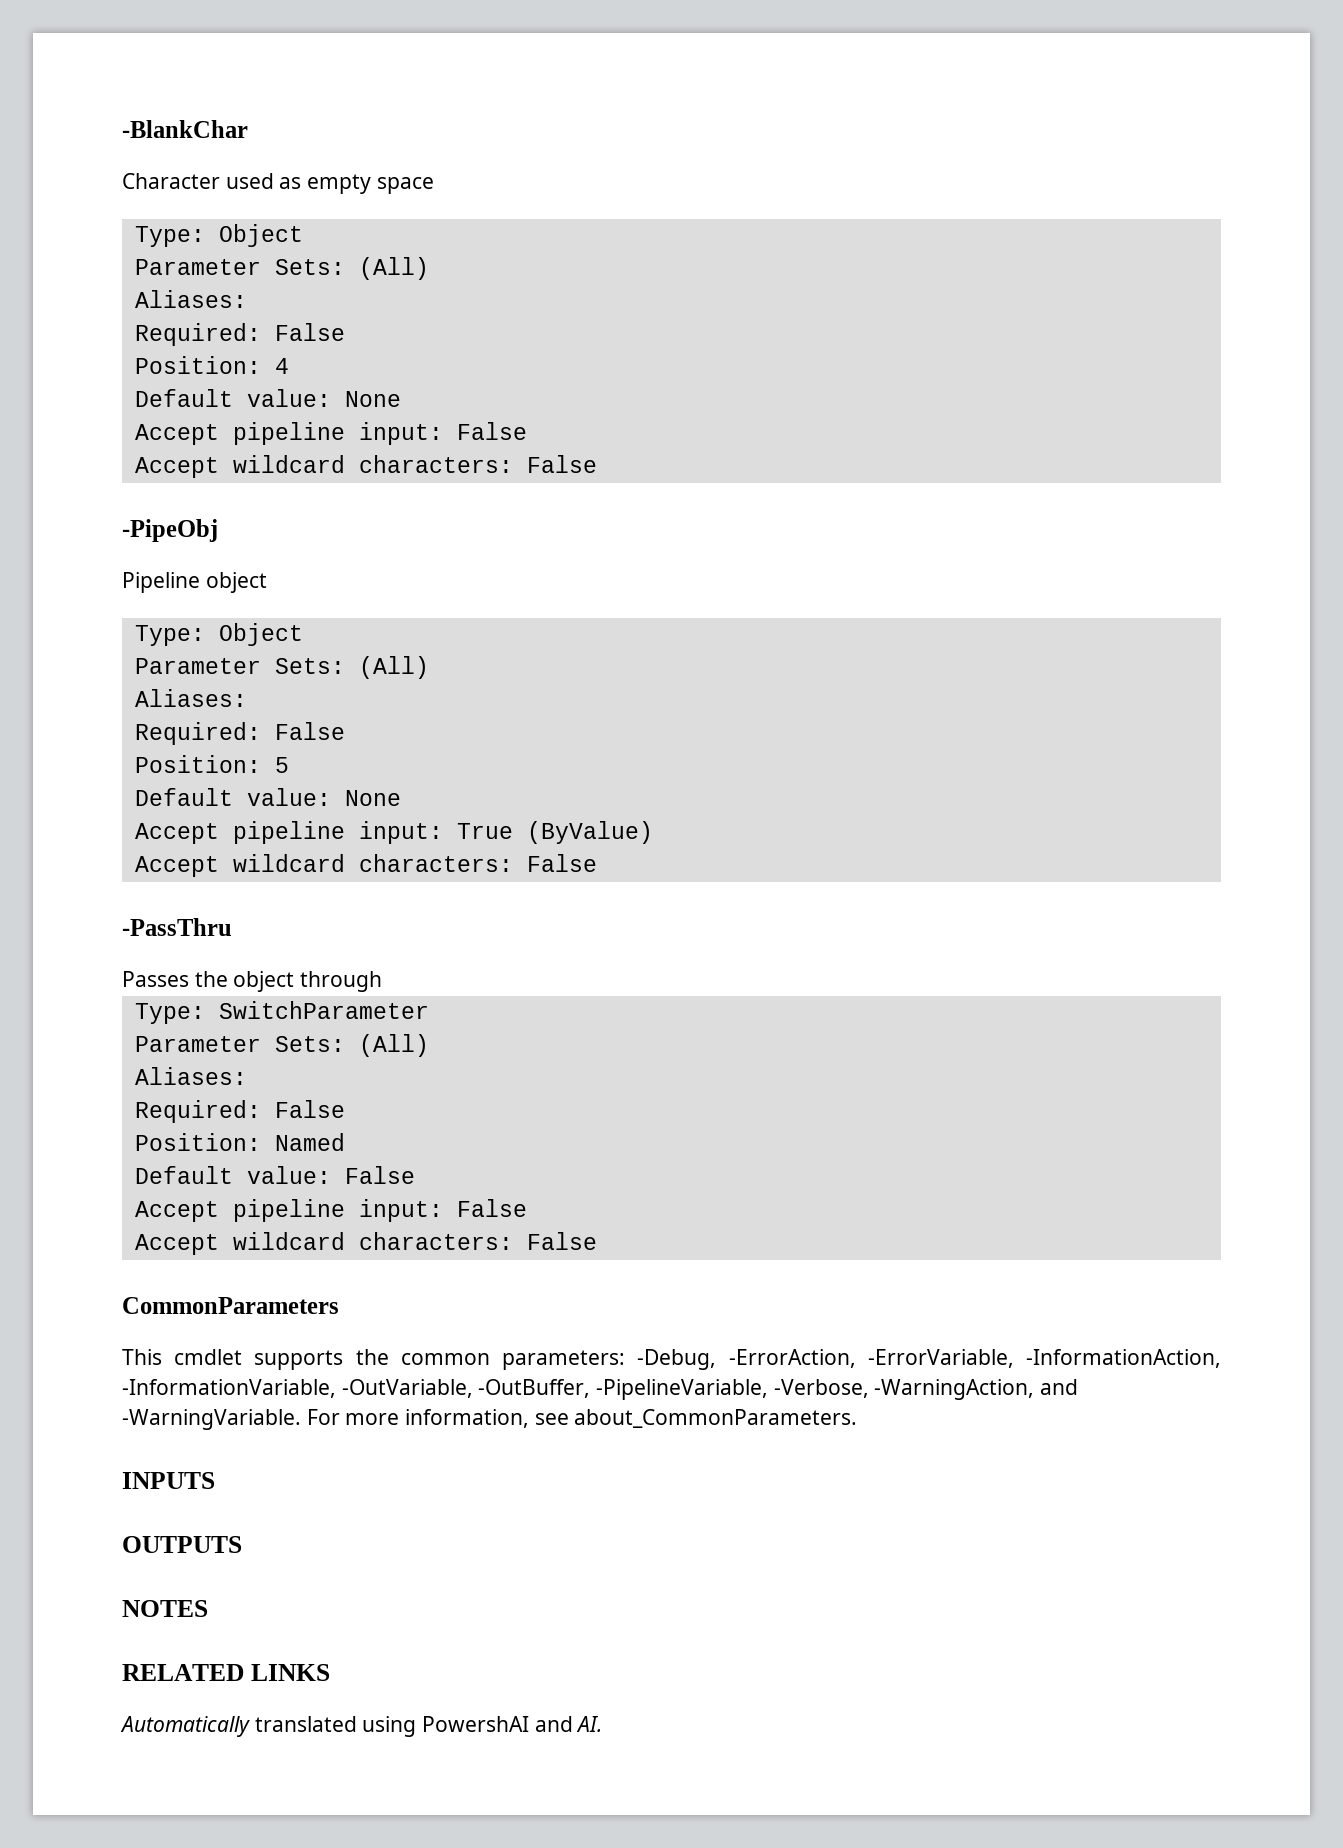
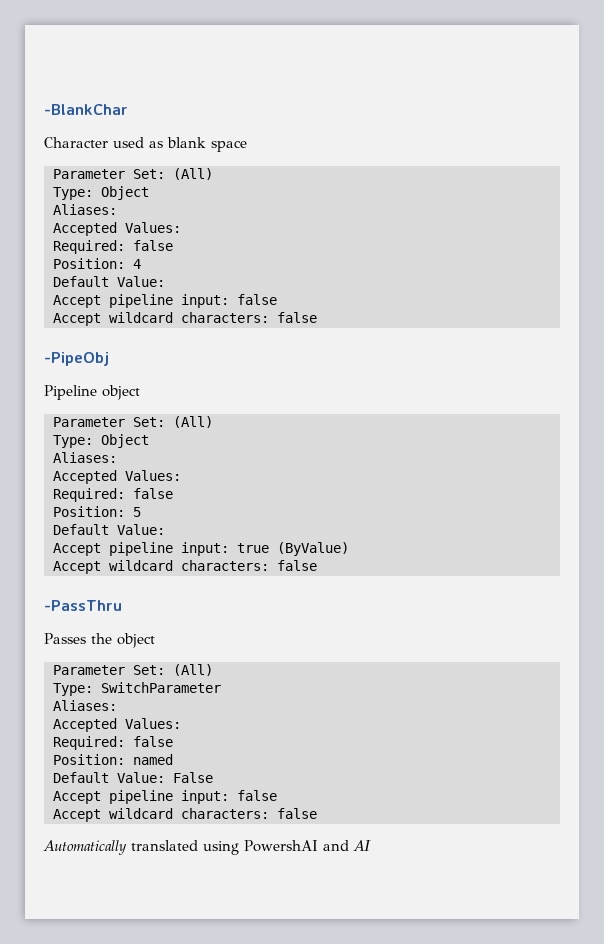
[307,174,372,194] empty -> [167,137,206,148] blank
[134,224,303,247] [134,257,429,280] [134,290,247,308] [134,323,345,346] // Type: Object // Parameter Sets: (All) // Aliases: // Required: False -> [53,168,213,180] [53,186,149,200] [53,204,117,215] [53,222,181,236] [53,240,173,254] // Parameter Set: (All) // Type: Object // Aliases: // Accepted Values: // Required: false
[246,389,401,407] [134,422,527,445] [134,455,597,478] value: None // Accept pipeline input: False // Accept wildcard characters: False -> [117,276,165,287] [53,294,277,308] [53,312,317,326] Value: // Accept pipeline input: false // Accept wildcard characters: false
[134,623,303,646] [134,656,429,679] [134,689,247,707] [134,722,345,745] // Type: Object // Parameter Sets: (All) // Aliases: // Required: False -> [53,416,213,428] [53,434,149,448] [53,452,117,463] [53,470,181,484] [53,488,173,502] // Parameter Set: (All) // Type: Object // Aliases: // Accepted Values: // Required: false
[246,788,401,806] [134,821,513,844] value: None // Accept pipeline input: True -> [117,524,165,535] [53,542,269,556] Value: // Accept pipeline input: true
[526,854,597,872] False -> [277,560,317,571] false
[300,971,383,992] through -> [53,664,213,676] // Parameter Set: (All)
[134,1034,429,1057] [134,1067,247,1085] [134,1100,345,1123] [134,1133,345,1151] [134,1166,331,1184] // Parameter Sets: (All) // Aliases: // Required: False // Position: Named // Default value: -> [53,700,117,711] [53,718,181,732] [53,736,173,750] [53,754,173,765] [53,772,165,783] // Aliases: // Accepted Values: // Required: false // Position: named // Default Value:
[456,1199,527,1217] [134,1232,597,1255] [122,1297,339,1314] [122,1349,1221,1370] [122,1379,1079,1400] [122,1409,858,1430] [122,1472,215,1489] [122,1536,242,1553] [122,1600,208,1617] [122,1664,330,1681] False // Accept wildcard characters: False // CommonParameters // This cmdlet supports the common parameters: -Debug, -ErrorAction, -ErrorVariable, -InformationAction, -InformationVariable, -OutVariable, -OutBuffer, -PipelineVariable, -Verbose, -WarningAction, and -WarningVariable. For more information, see about_CommonParameters. // INPUTS // OUTPUTS // NOTES // RELATED LINKS -> [237,790,277,801] [53,808,317,822] false // Accept wildcard characters: false
[576,1716,603,1732] AI. -> [353,840,371,851] AI

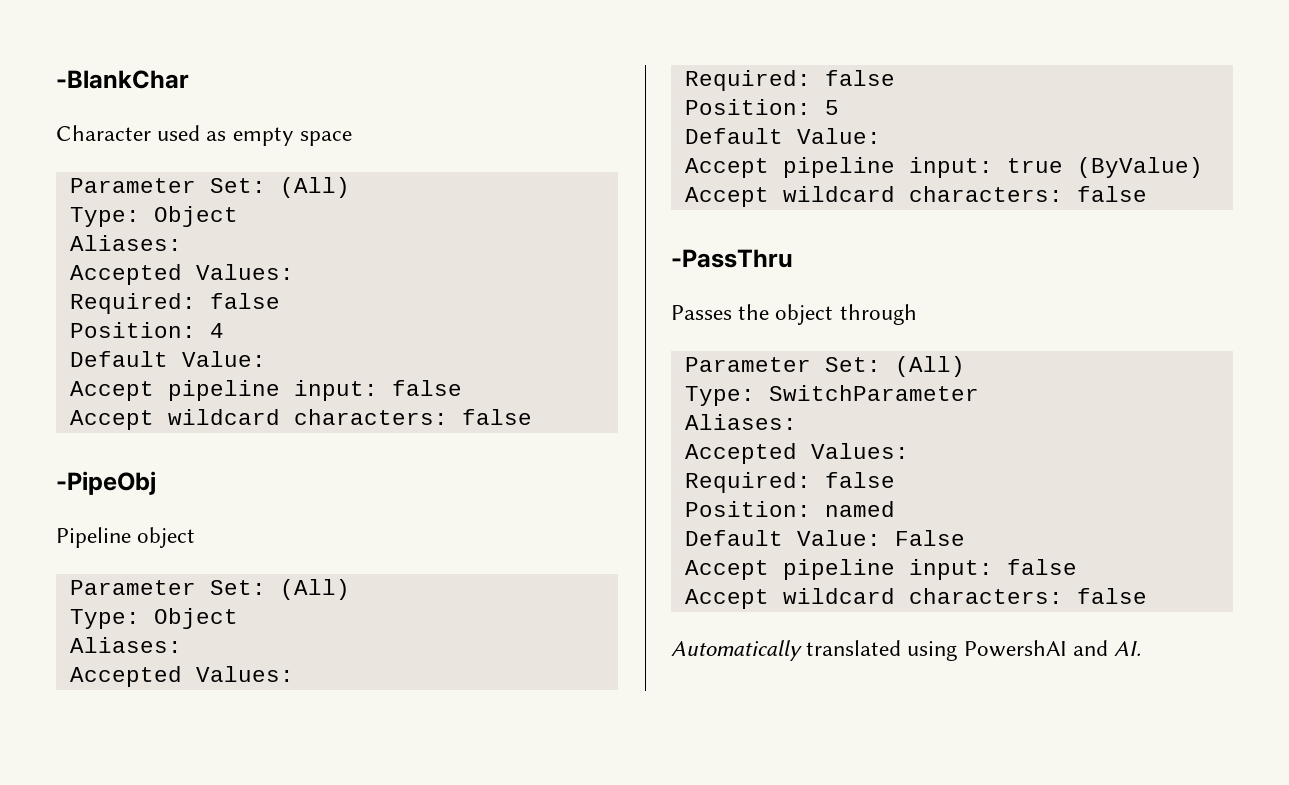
[167,137,206,148] blank -> [232,127,294,146] empty
(155, 640) none -> [839,304,917,325] through
[353,840,371,851] AI -> [1114,641,1142,656] AI.

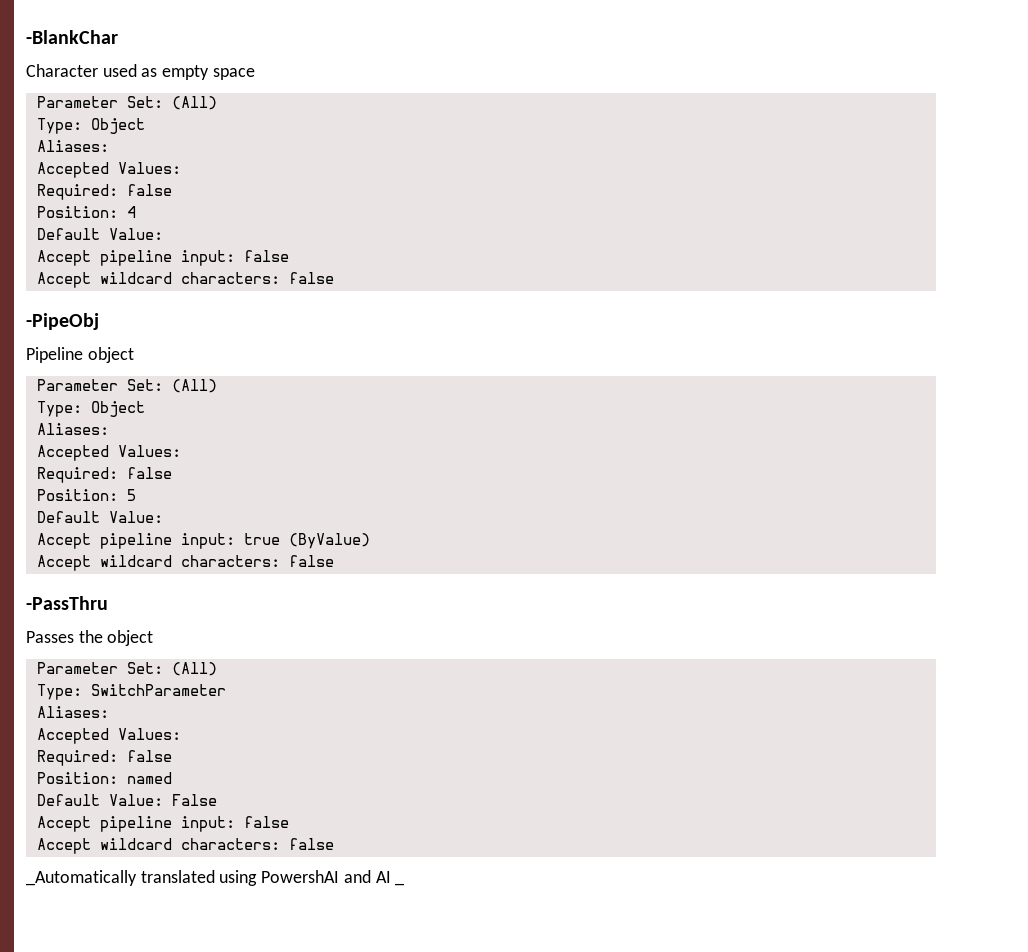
[839,304,917,325] through -> (154, 638) none
[671,640,802,661] Automatically -> [26,870,137,886] _Automatically
[1114,641,1142,656] AI. -> [375,871,391,883] [395,883,405,886] AI _

